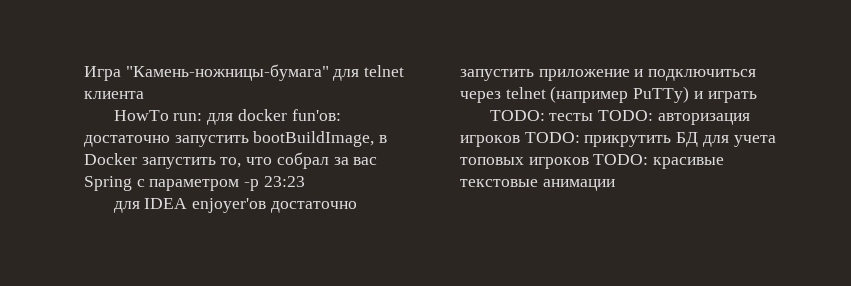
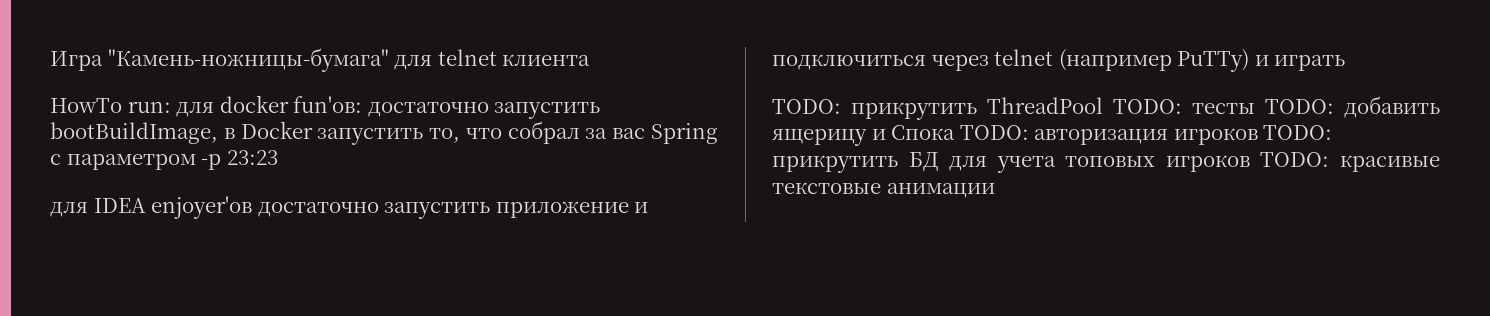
[549,113,594,121] тесты -> [851,96,1440,120] [772,125,956,146] прикрутить ThreadPool TODO: тесты TODO: добавить ящерицу и Спока

